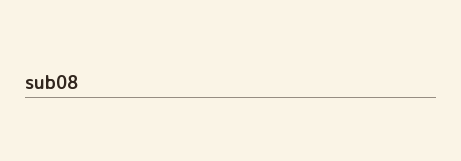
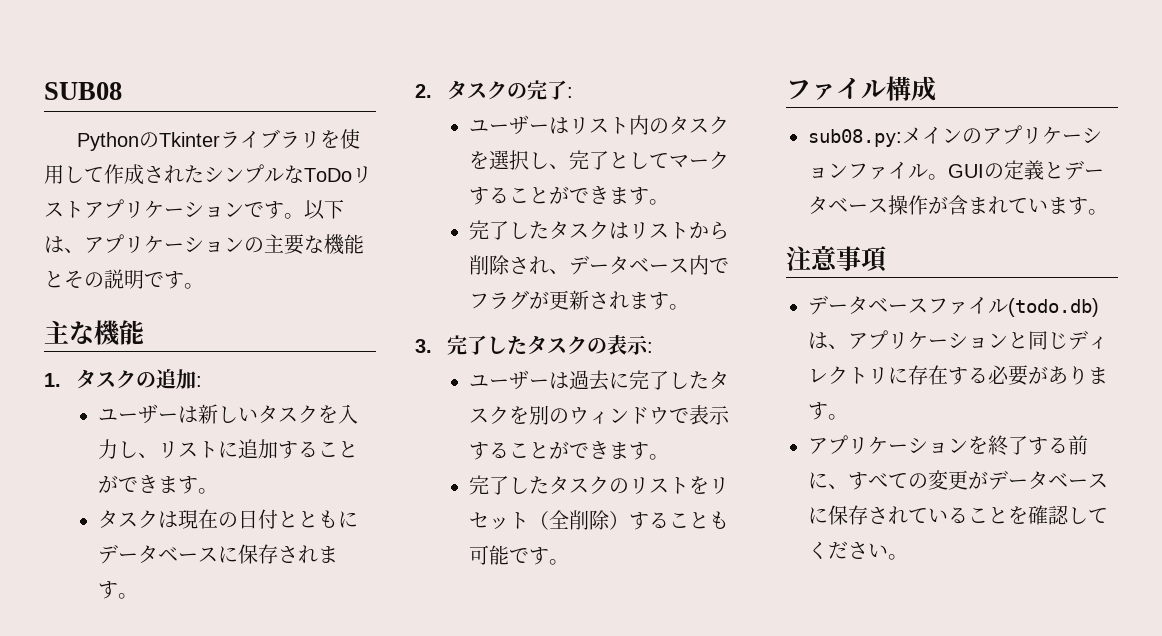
[25,75,78,89] sub08 -> [44,82,122,100] [76,129,360,151] [44,164,372,185] [44,199,344,220] [44,234,364,255] [44,269,204,289] [44,320,144,346] [44,369,203,389] [98,404,359,424] [98,439,359,459] [98,475,219,494] [98,509,359,529] [98,544,339,564] [98,581,139,599] [415,80,574,100] [469,115,730,135] [469,150,730,170] [469,186,670,205] [469,220,730,240] [469,255,730,275] [469,290,690,310] [415,335,654,355] [469,370,730,391] [469,405,731,425] [469,441,670,460] [469,475,730,495] [469,510,730,530] [469,545,570,565] [786,76,936,101] [808,125,1102,147] [808,160,1104,180] [808,195,1108,215] [786,246,887,272] [808,295,1099,317] [808,330,1108,350] [808,365,1108,386] [808,402,848,420] [808,435,1088,456] [808,470,1108,490] [808,505,1108,525] [808,541,908,560] SUB08 // PythonのTkinterライブラリを使用して作成されたシンプルなToDoリストアプリケーションです。以下は、アプリケーションの主要な機能とその説明です。 // 主な機能 // 1.タスクの追加: // ユーザーは新しいタスクを入力し、リストに追加することができます。 // タスクは現在の日付とともにデータベースに保存されます。 // 2.タスクの完了: // ユーザーはリスト内のタスクを選択し、完了としてマークすることができます。 // 完了したタスクはリストから削除され、データベース内でフラグが更新されます。 // 3.完了したタスクの表示: // ユーザーは過去に完了したタスクを別のウィンドウで表示することができます。 // 完了したタスクのリストをリセット（全削除）することも可能です。 // ファイル構成 // sub08.py:メインのアプリケーションファイル。GUIの定義とデータベース操作が含まれています。 // 注意事項 // データベースファイル(todo.db)は、アプリケーションと同じディレクトリに存在する必要があります。 // アプリケーションを終了する前に、すべての変更がデータベースに保存されていることを確認してください。

